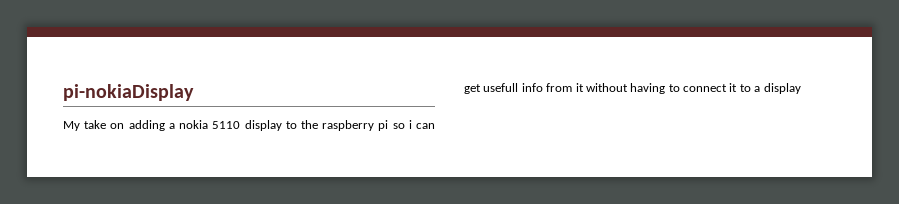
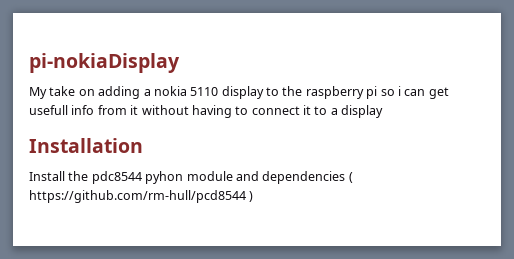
(801, 88) none -> [29,138,143,153] [29,171,353,184] [29,190,254,203] // Installation // Install the pdc8544 pyhon module and dependencies ( https://github.com/rm-hull/pcd8544 )

